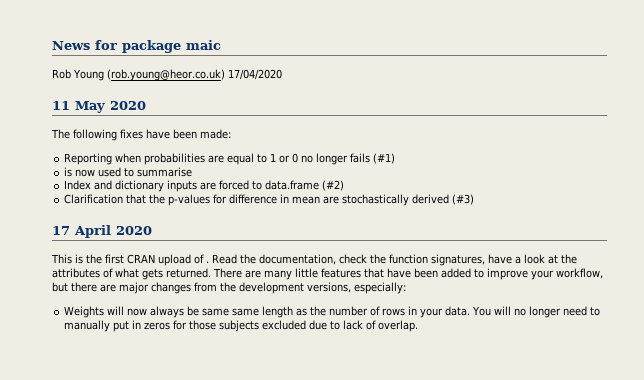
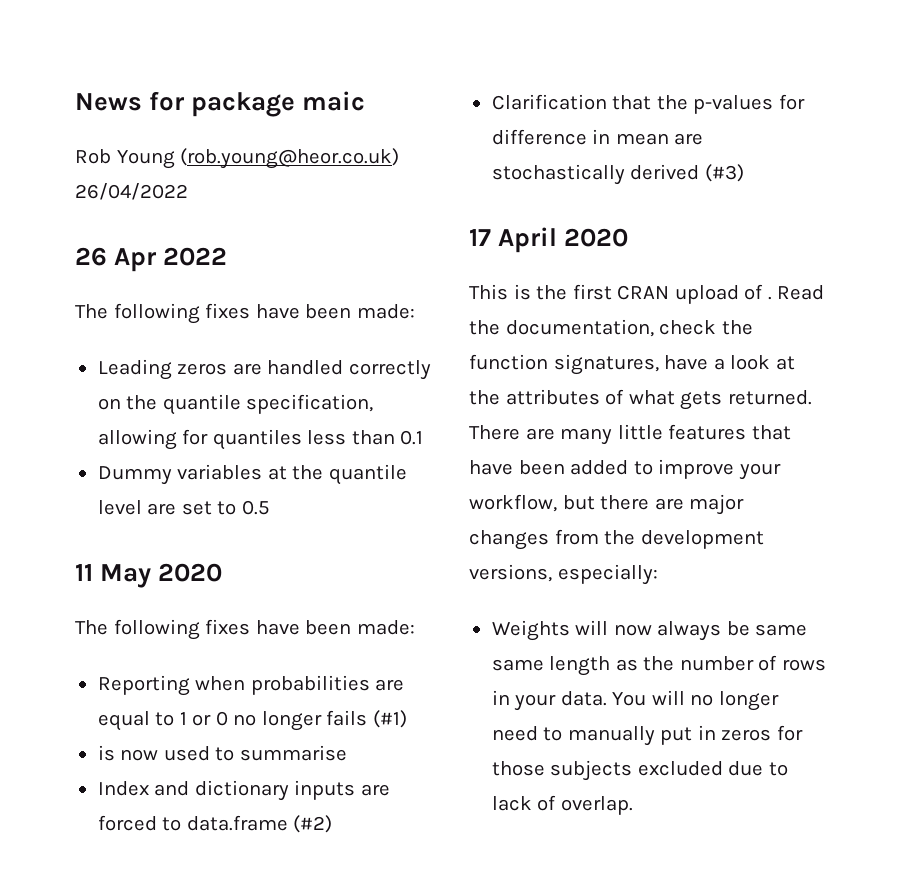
[227,69,282,80] 17/04/2020 -> [75,183,188,200] [75,247,228,272] [75,303,415,324] [97,359,431,380] [97,394,374,415] [97,429,424,450] [97,464,407,485] [97,500,270,515] 26/04/2022 // 26 Apr 2022 // The following fixes have been made: // Leading zeros are handled correctly on the quantile specification, allowing for quantiles less than 0.1 // Dummy variables at the quantile level are set to 0.5

